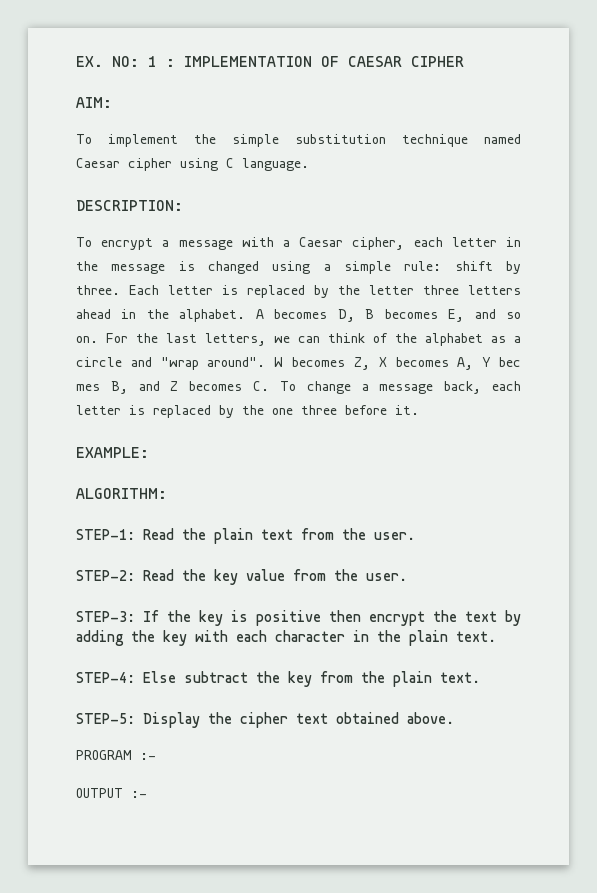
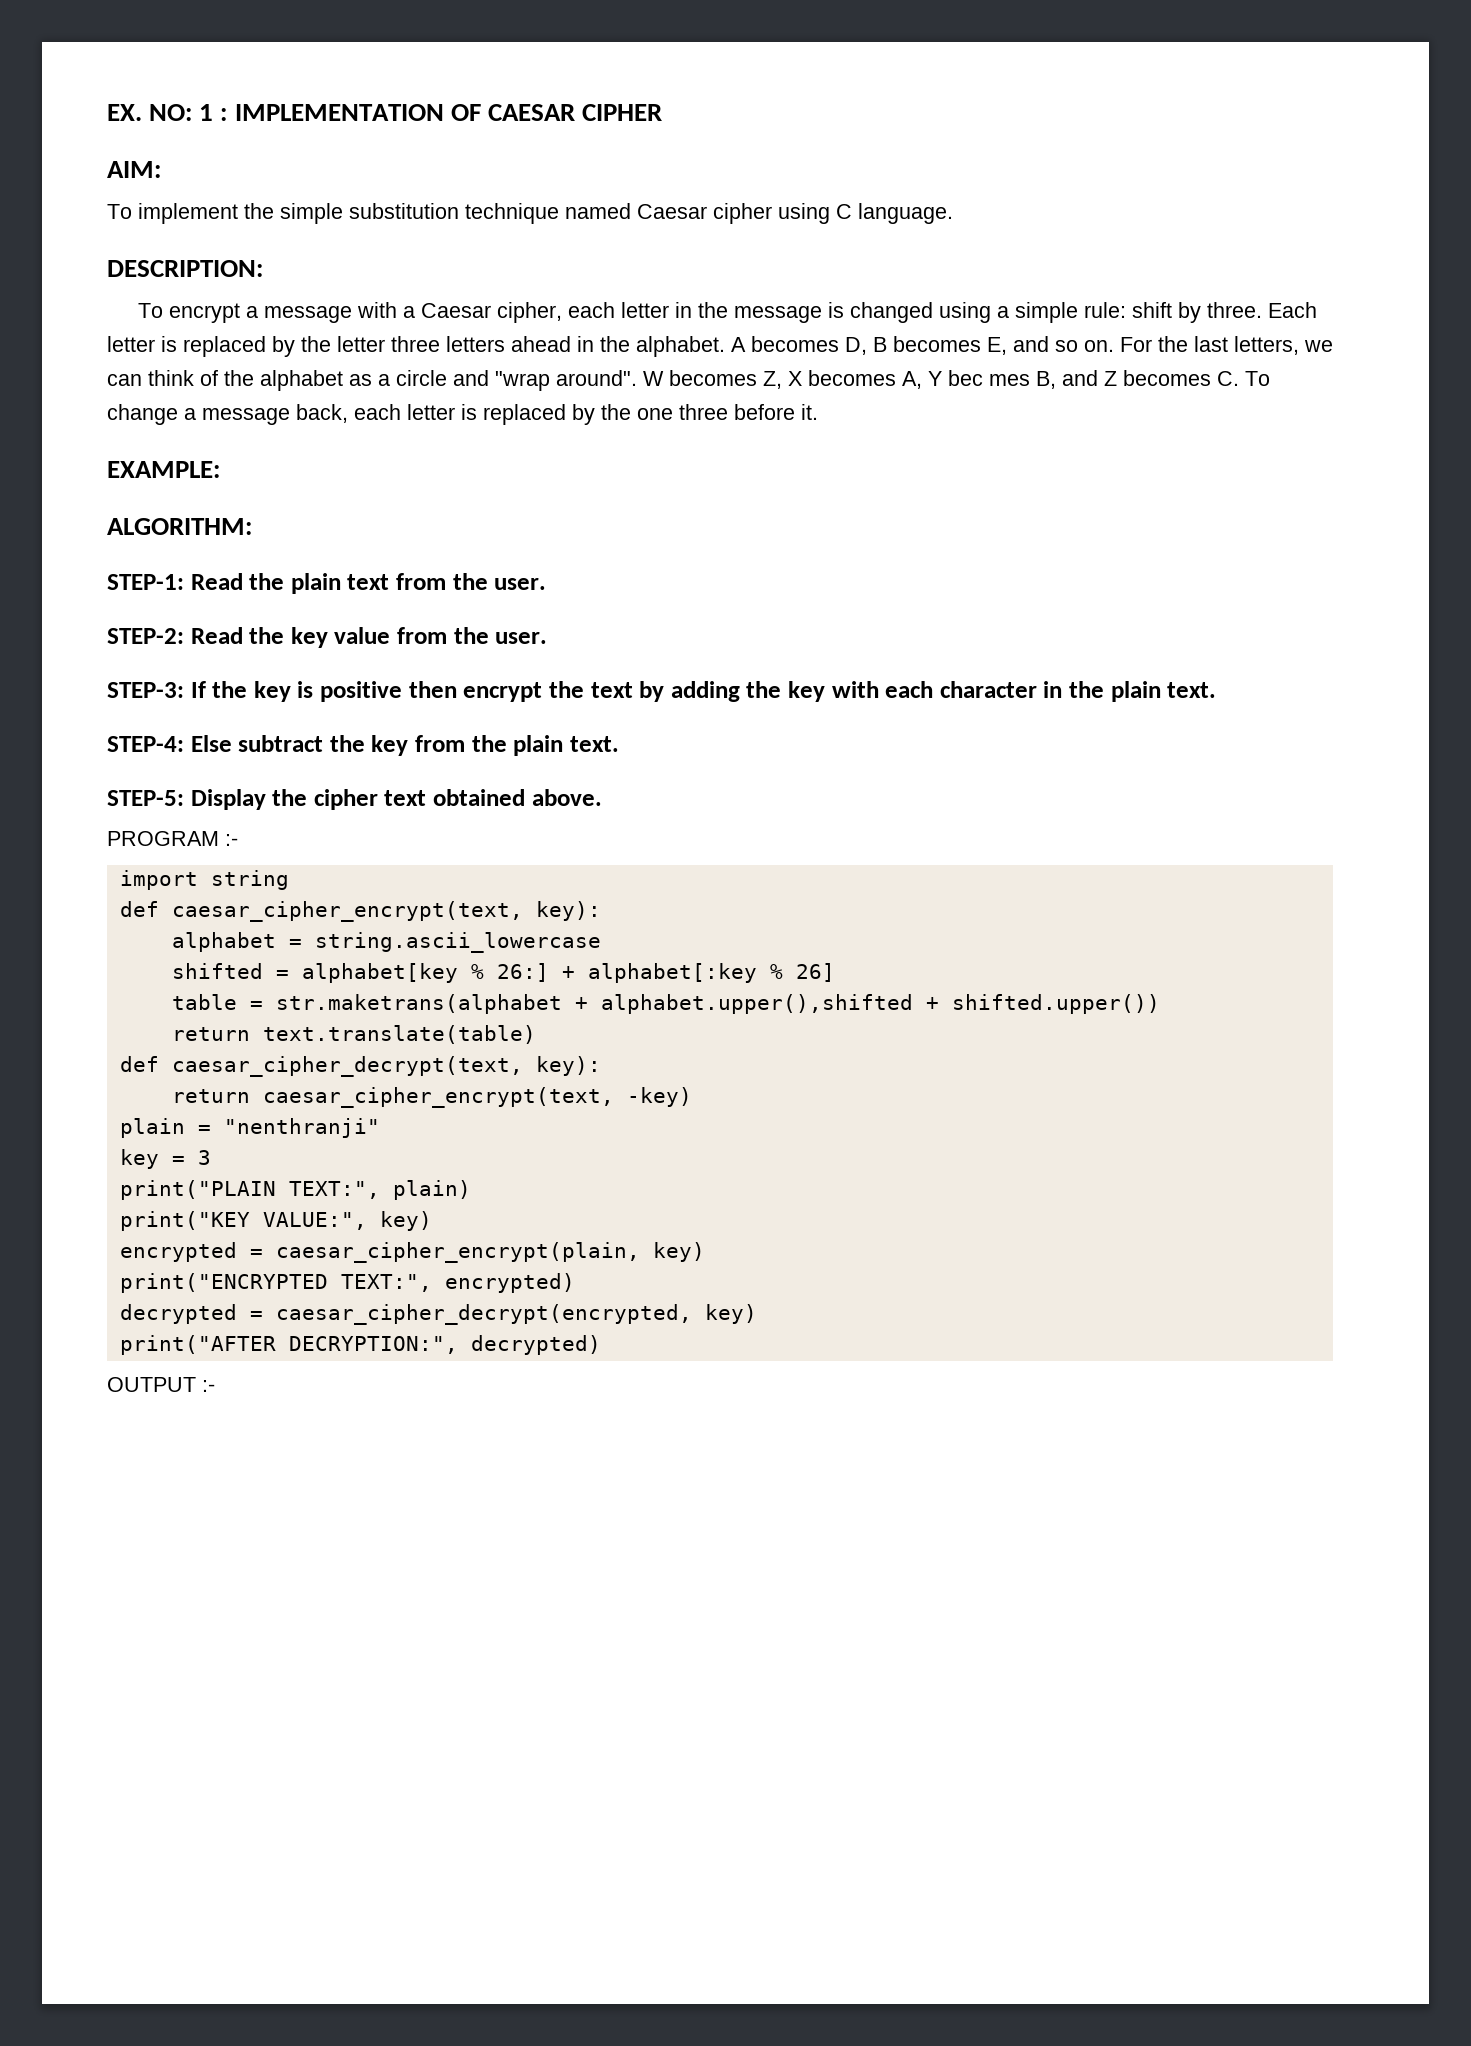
(156, 756) none -> [119,870,289,890] [119,901,601,922] [171,932,601,953] [171,963,835,983] [171,994,1160,1014] [171,1025,536,1044] [119,1056,601,1077] [171,1087,692,1108] [119,1118,380,1138] [119,1149,211,1169] [119,1180,471,1200] [119,1211,432,1231] [119,1242,705,1263] [119,1273,575,1293] [119,1304,757,1325] [119,1335,601,1355] // import string // def caesar_cipher_encrypt(text, key): // alphabet = string.ascii_lowercase // shifted = alphabet[key % 26:] + alphabet[:key % 26] // table = str.maketrans(alphabet + alphabet.upper(),shifted + shifted.upper()) // return text.translate(table) // def caesar_cipher_decrypt(text, key): // return caesar_cipher_encrypt(text, -key) // plain = "nenthranji" // key = 3 // print("PLAIN TEXT:", plain) // print("KEY VALUE:", key) // encrypted = caesar_cipher_encrypt(plain, key) // print("ENCRYPTED TEXT:", encrypted) // decrypted = caesar_cipher_decrypt(encrypted, key) // print("AFTER DECRYPTION:", decrypted)

